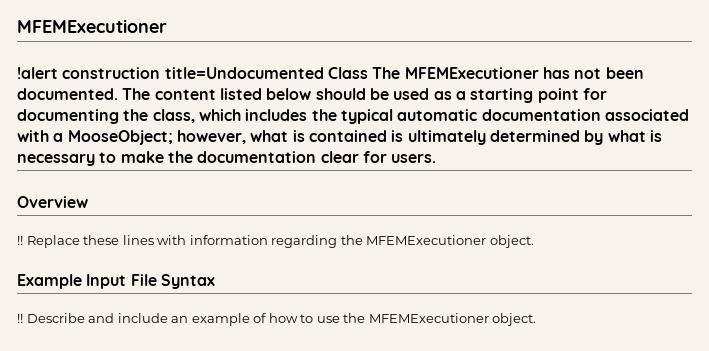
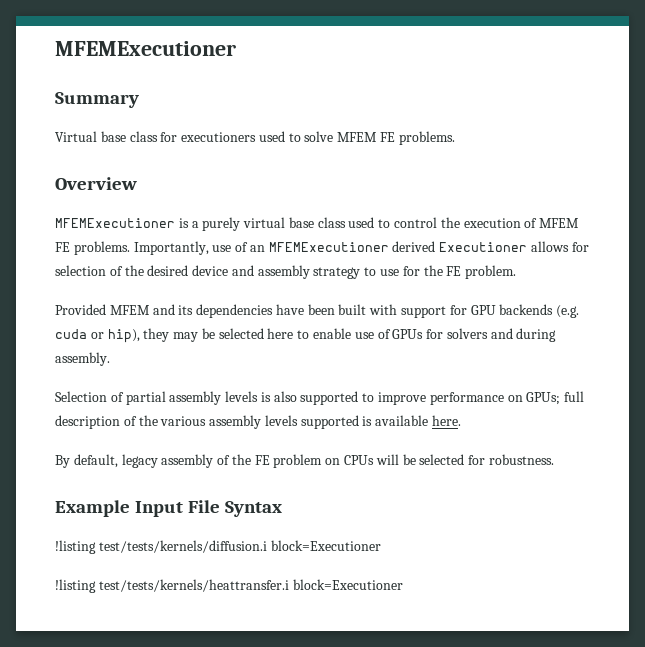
[17,67,644,79] [17,88,607,103] [17,109,689,124] [17,130,662,145] [17,151,437,166] [17,196,88,208] [17,235,534,248] [17,274,215,289] [17,313,537,326] !alert construction title=Undocumented Class The MFEMExecutioner has not been documented. The content listed below should be used as a starting point for documenting the class, which includes the typical automatic documentation associated with a MooseObject; however, what is contained is ultimately determined by what is necessary to make the documentation clear for users. // Overview // !! Replace these lines with information regarding the MFEMExecutioner object. // Example Input File Syntax // !! Describe and include an example of how to use the MFEMExecutioner object. -> [55,92,139,108] [55,131,455,145] [55,177,137,190] [55,217,580,231] [55,241,589,255] [55,265,517,279] [55,304,580,318] [55,328,557,343] [55,352,110,366] [55,391,585,405] [55,415,462,429] [55,454,554,468] [55,500,283,517] [55,540,381,554] [55,579,403,593] Summary // Virtual base class for executioners used to solve MFEM FE problems. // Overview // MFEMExecutioner is a purely virtual base class used to control the execution of MFEM FE problems. Importantly, use of an MFEMExecutioner derived Executioner allows for selection of the desired device and assembly strategy to use for the FE problem. // Provided MFEM and its dependencies have been built with support for GPU backends (e.g. cuda or hip), they may be selected here to enable use of GPUs for solvers and during assembly. // Selection of partial assembly levels is also supported to improve performance on GPUs; full description of the various assembly levels supported is available here. // By default, legacy assembly of the FE problem on CPUs will be selected for robustness. // Example Input File Syntax // !listing test/tests/kernels/diffusion.i block=Executioner // !listing test/tests/kernels/heattransfer.i block=Executioner

